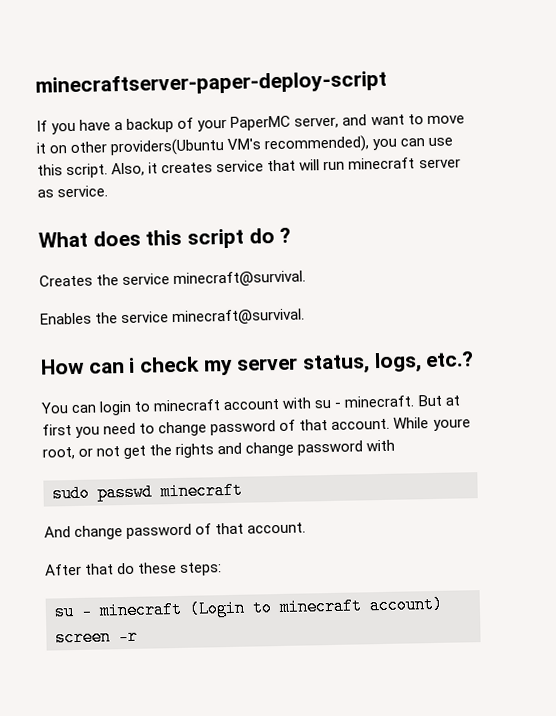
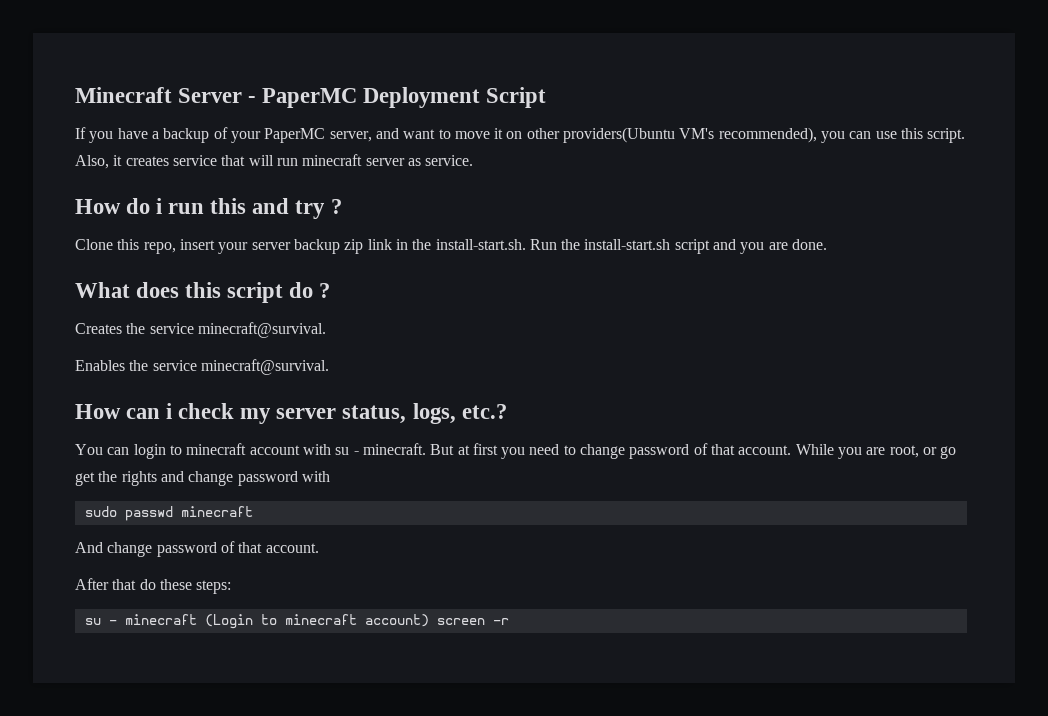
[35,70,387,97] minecraftserver-paper-deploy-script -> [75,87,547,108] Minecraft Server - PaperMC Deployment Script
(109, 191) none -> [75,198,342,219] [75,239,828,254] // How do i run this and try ? // Clone this repo, insert your server backup zip link in the install-start.sh. Run the install-start.sh script and you are done.
[432,418,471,431] youre -> [838,447,886,459] you are
[96,446,121,457] not -> [940,446,957,459] go

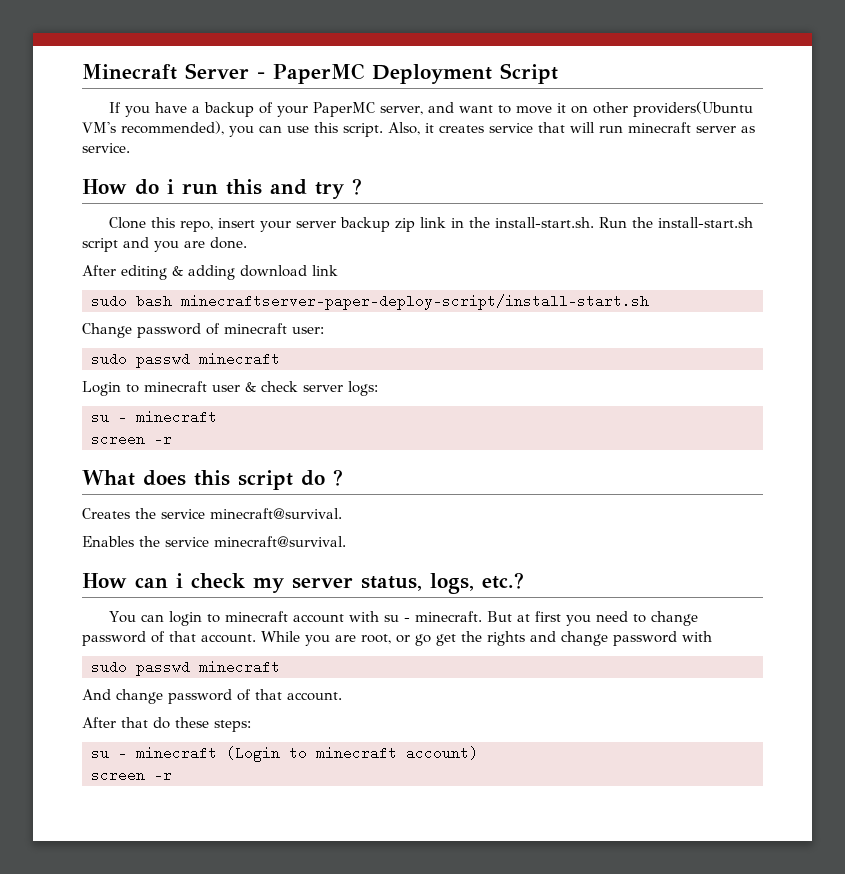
(828, 244) none -> [82,265,338,280] [91,294,649,310] [82,323,324,338] [91,352,280,368] [82,381,378,396] [91,410,217,424] [91,432,172,446] // After editing & adding download link // sudo bash minecraftserver-paper-deploy-script/install-start.sh // Change password of minecraft user: // sudo passwd minecraft // Login to minecraft user & check server logs: // su - minecraft // screen -r
(429, 620) none -> (478, 753) //

